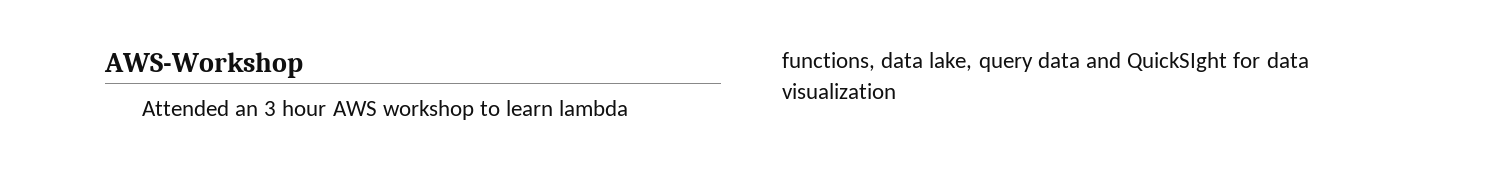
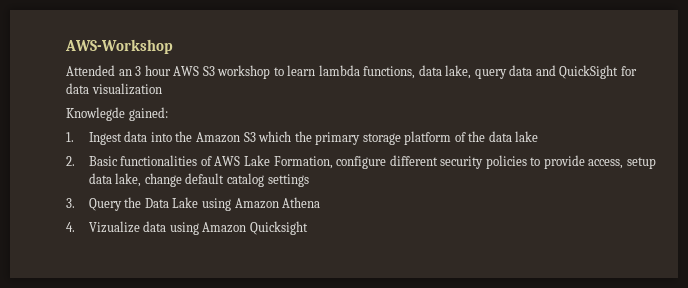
(377, 108) none -> [202,66,215,76] S3
[1127,52,1228,72] QuickSIght -> [559,65,619,79] QuickSight
(896, 91) none -> [66,107,168,121] [66,131,539,145] [66,155,656,169] [88,173,309,187] [66,197,321,211] [66,221,308,235] // Knowlegde gained: // 1. Ingest data into the Amazon S3 which the primary storage platform of the data lake // 2. Basic functionalities of AWS Lake Formation, configure different security policies to provide access, setup data lake, change default catalog settings // 3. Query the Data Lake using Amazon Athena // 4. Vizualize data using Amazon Quicksight

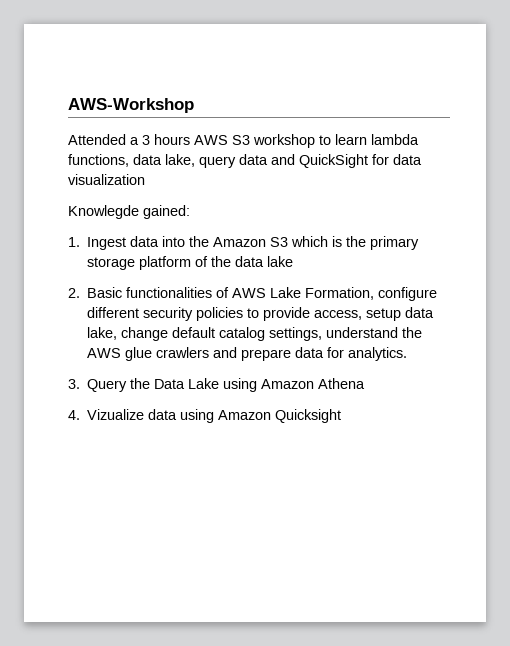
[118,65,171,76] an 3 hour -> [130,134,190,145] a 3 hours
(292, 136) none -> [332,236,343,247] is
[267,174,309,187] settings -> [269,327,423,341] [87,347,408,361] settings, understand the AWS glue crawlers and prepare data for analytics.

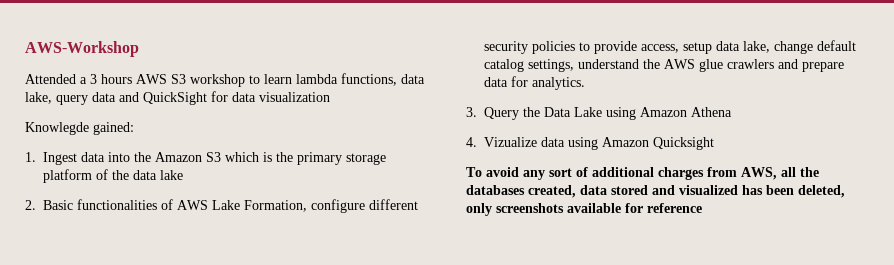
(342, 416) none -> [466,167,819,180] [466,185,845,198] [466,203,702,216] // To avoid any sort of additional charges from AWS, all the databases created, data stored and visualized has been deleted, only screenshots available for reference

